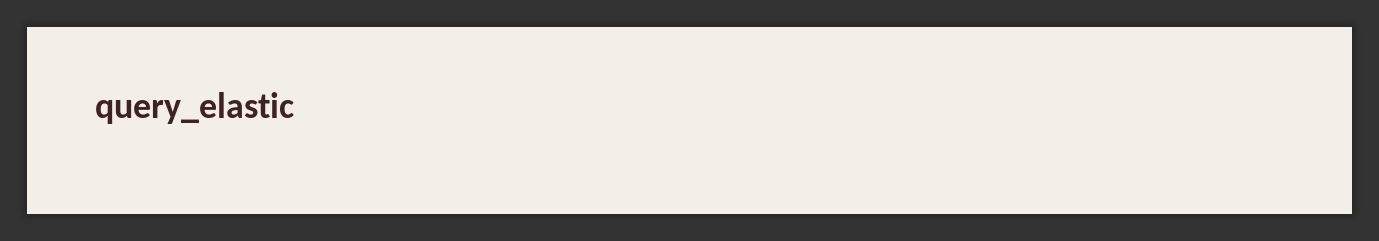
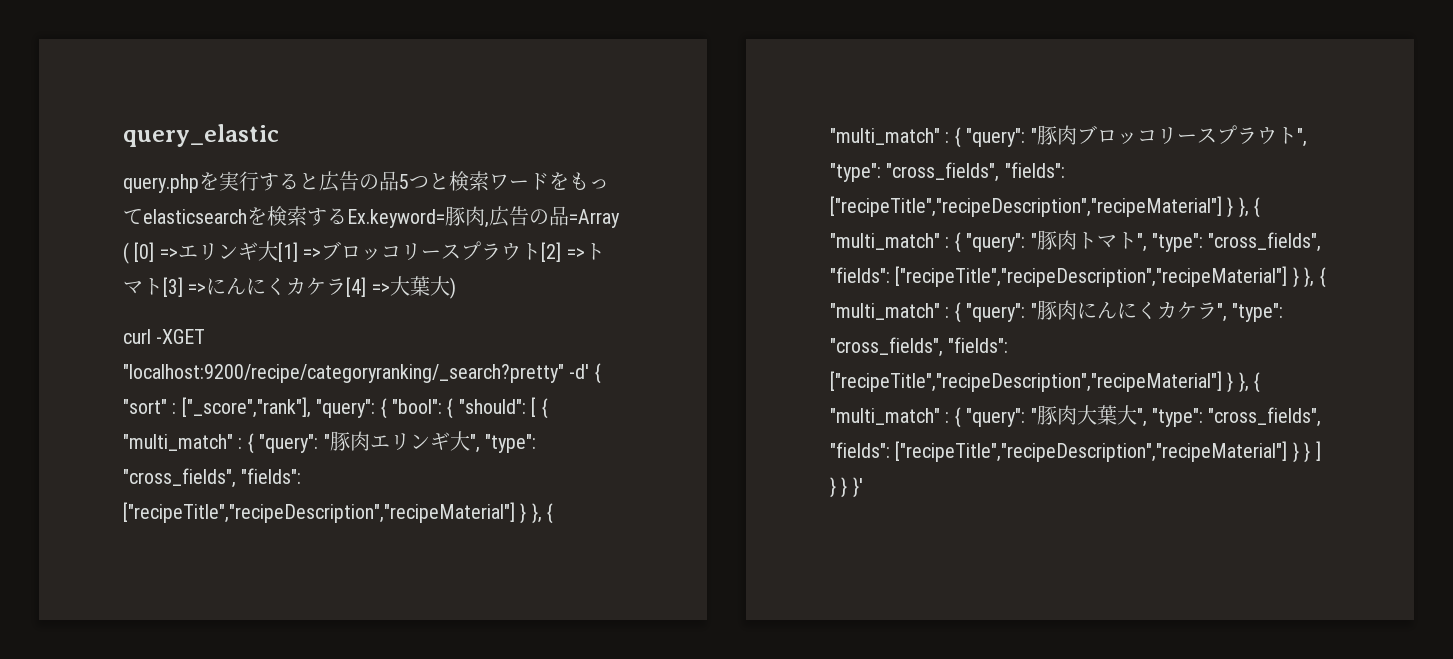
(294, 108) none -> [123,171,609,193] [123,206,620,228] [123,241,605,264] [123,276,456,299] [123,329,206,344] [123,363,601,384] [123,397,548,419] [123,431,536,454] [123,468,302,488] [123,502,554,524] [830,125,1307,148] [830,162,1065,182] [830,196,1261,218] [830,230,1322,253] [830,266,1326,288] [830,300,1283,323] [830,337,1009,357] [830,371,1261,393] [830,405,1322,428] [830,441,1321,463] [830,477,863,498] // query.phpを実行すると広告の品5つと検索ワードをもってelasticsearchを検索するEx.keyword=豚肉,広告の品=Array ( [0] =>エリンギ大[1] =>ブロッコリースプラウト[2] =>トマト[3] =>にんにくカケラ[4] =>大葉大) // curl -XGET "localhost:9200/recipe/categoryranking/_search?pretty" -d' { "sort" : ["_score","rank"], "query": { "bool": { "should": [ { "multi_match" : { "query": "豚肉エリンギ大", "type": "cross_fields", "fields": ["recipeTitle","recipeDescription","recipeMaterial"] } }, { "multi_match" : { "query": "豚肉ブロッコリースプラウト", "type": "cross_fields", "fields": ["recipeTitle","recipeDescription","recipeMaterial"] } }, { "multi_match" : { "query": "豚肉トマト", "type": "cross_fields", "fields": ["recipeTitle","recipeDescription","recipeMaterial"] } }, { "multi_match" : { "query": "豚肉にんにくカケラ", "type": "cross_fields", "fields": ["recipeTitle","recipeDescription","recipeMaterial"] } }, { "multi_match" : { "query": "豚肉大葉大", "type": "cross_fields", "fields": ["recipeTitle","recipeDescription","recipeMaterial"] } } ] } } }'

